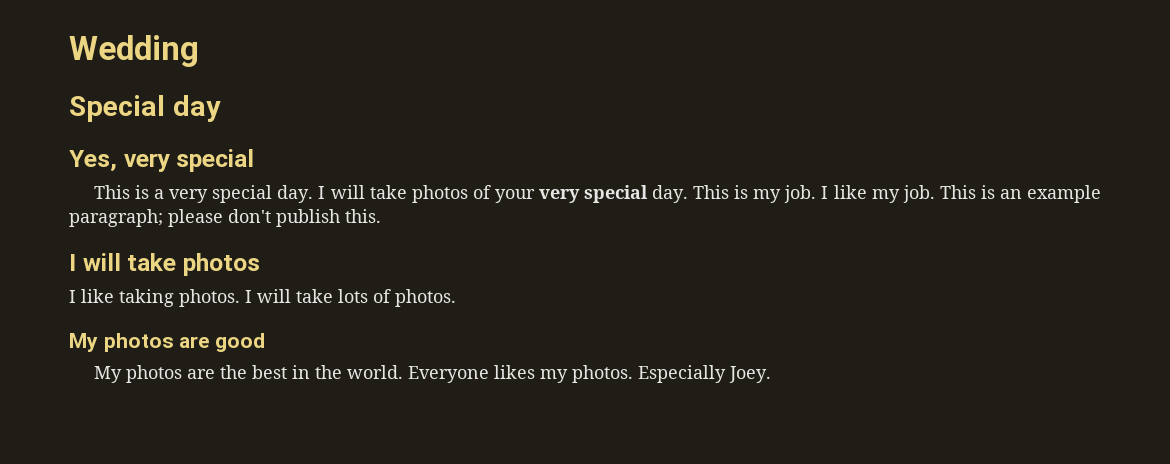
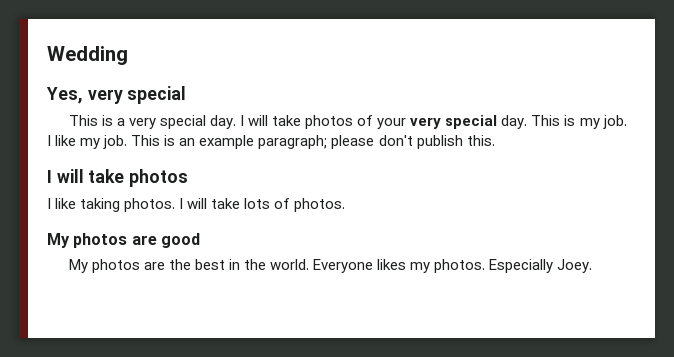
[69,95,221,122] // Special day -> (128, 55) none

